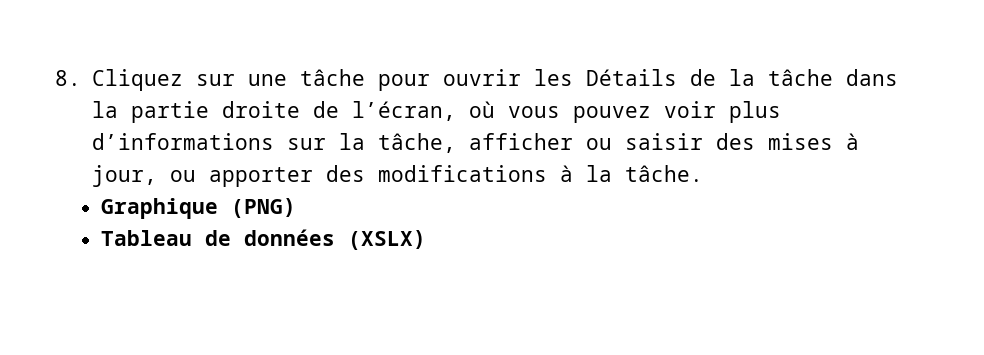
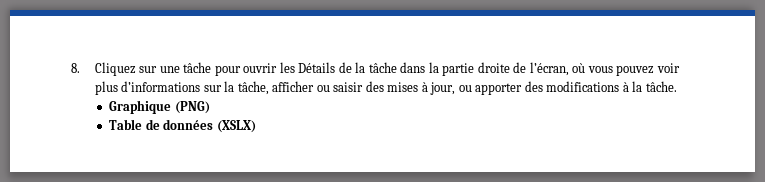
[101,230,193,246] Tableau -> [109,119,143,130] Table

